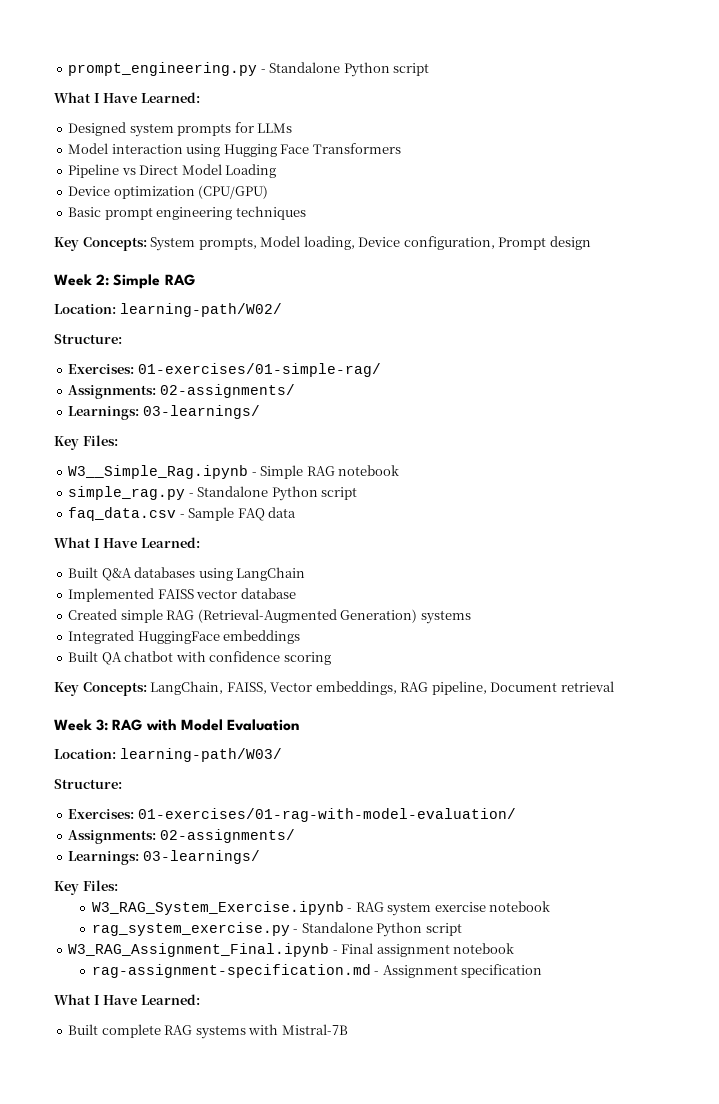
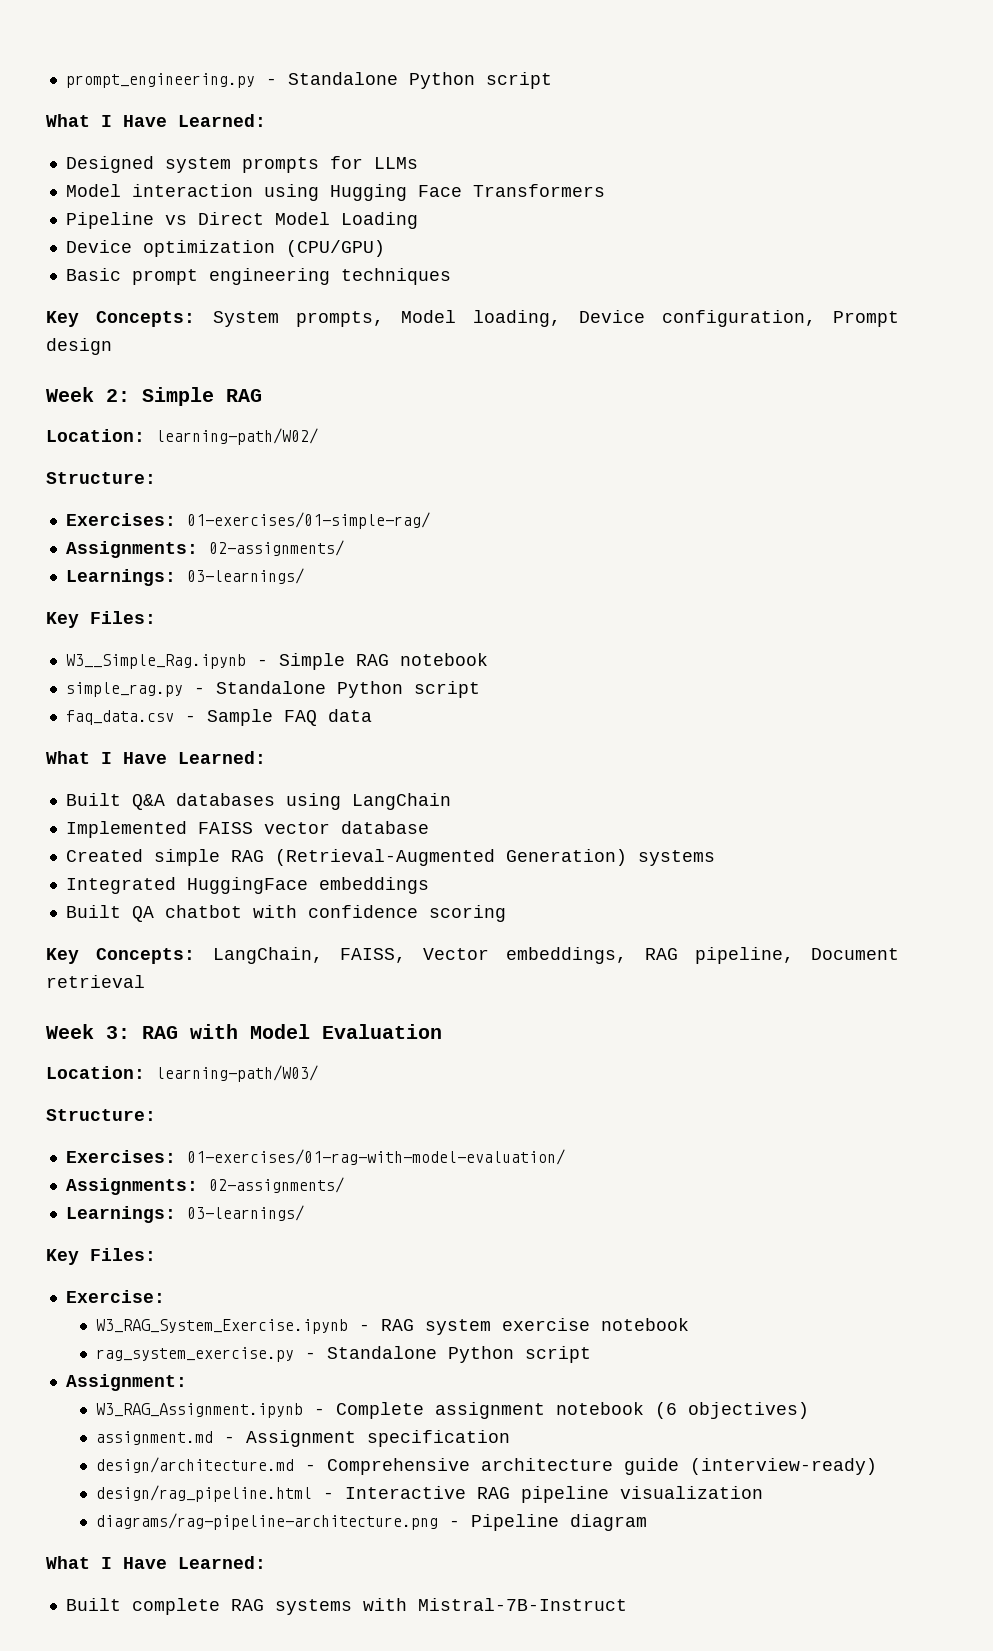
(118, 885) none -> [65,1290,165,1303] // Exercise:
[68,943,374,957] W3_RAG_Assignment_Final.ipynb - Final -> [65,1374,187,1391] [95,1402,424,1419] Assignment: // W3_RAG_Assignment.ipynb - Complete
[91,964,371,978] // rag-assignment-specification.md -> [654,1402,809,1419] [95,1431,213,1445] (6 objectives) // assignment.md
(543, 971) none -> [95,1457,877,1475] [95,1485,763,1503] [95,1513,647,1531] // design/architecture.md - Comprehensive architecture guide (interview-ready) // design/rag_pipeline.html - Interactive RAG pipeline visualization // diagrams/rag-pipeline-architecture.png - Pipeline diagram
[281,1024,348,1035] Mistral-7B -> [417,1598,627,1611] Mistral-7B-Instruct

